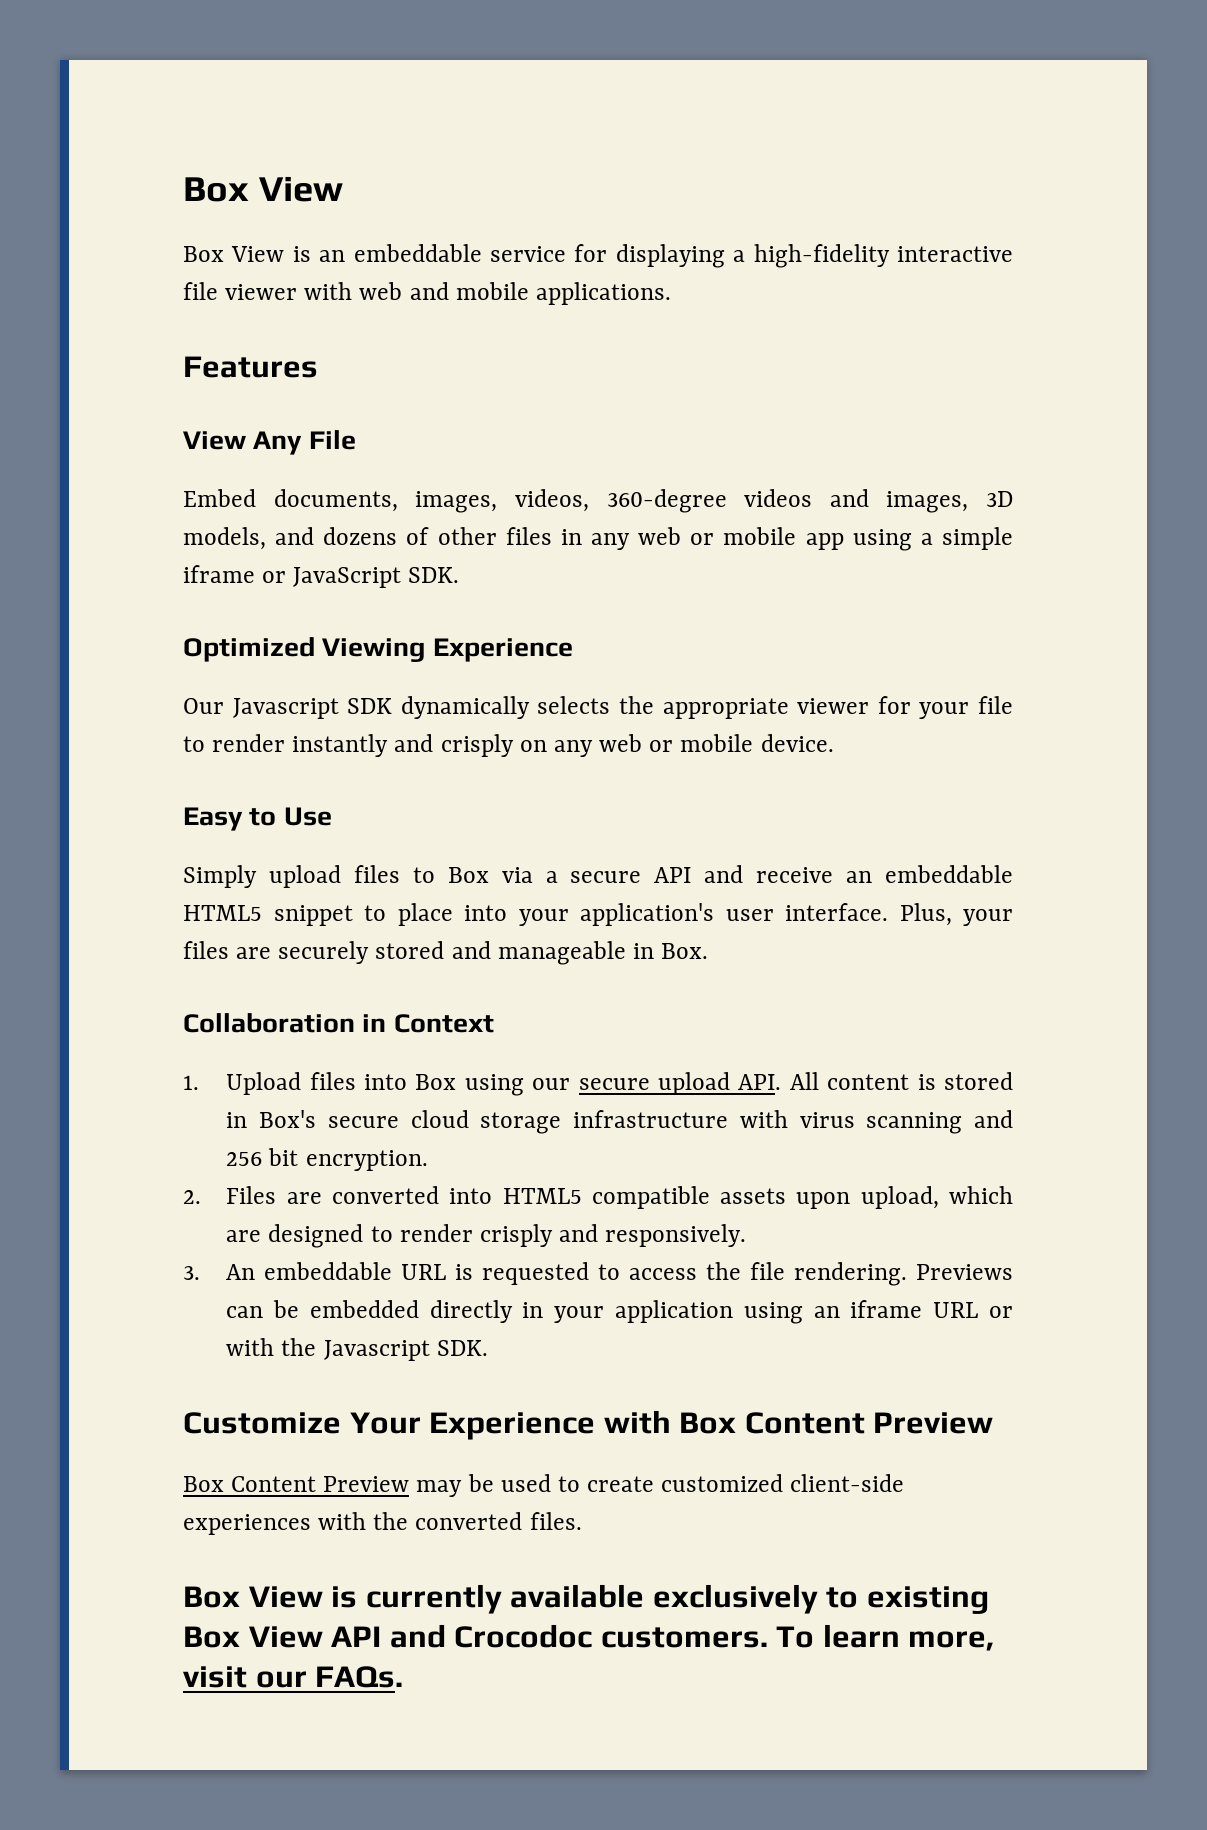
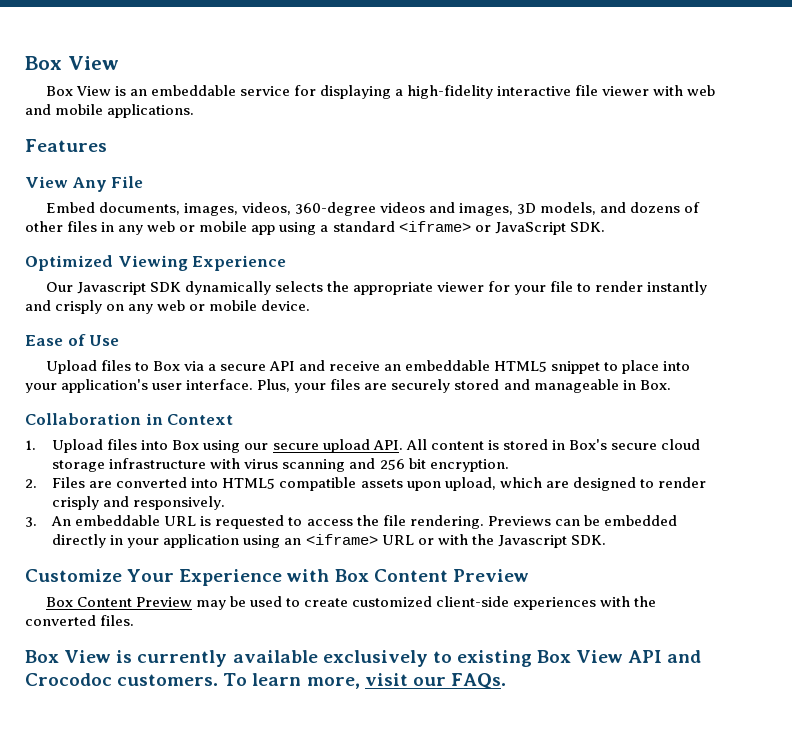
[941,527,1013,550] [183,565,255,583] simple iframe -> [332,221,471,232] standard <iframe>
[183,807,277,831] Easy to -> [25,334,86,346] Ease of
[183,865,341,888] Simply upload -> [45,360,97,374] Upload
[850,1300,923,1318] iframe -> [305,534,378,545] <iframe>

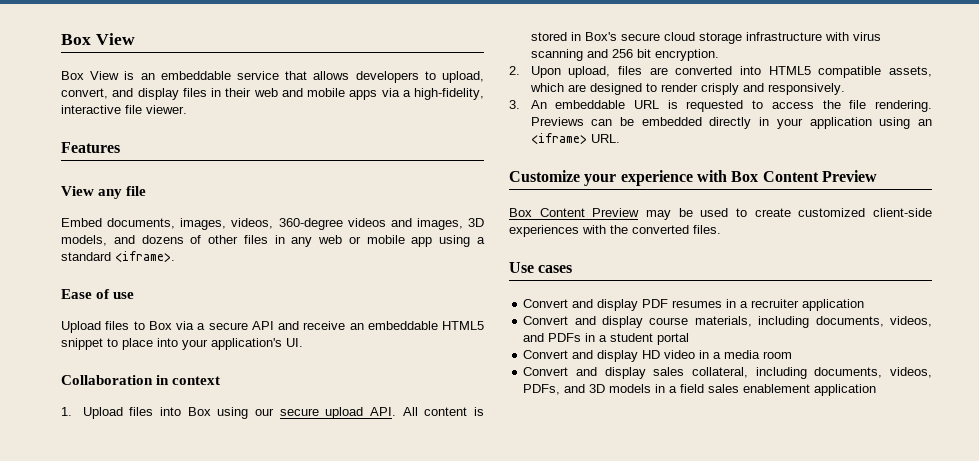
[293,85,716,99] [25,104,195,118] for displaying a high-fidelity interactive file viewer with web and mobile applications. -> [285,71,484,83] [61,88,484,100] [61,105,187,114] that allows developers to upload, convert, and display files in their web and mobile apps via a high-fidelity, interactive file viewer.
[71,176,144,192] Any File -> [98,186,147,199] any file
[398,221,605,235] [25,255,287,271] [45,281,708,295] [25,300,311,314] <iframe> or JavaScript SDK. // Optimized Viewing Experience // Our Javascript SDK dynamically selects the appropriate viewer for your file to render instantly and crisply on any web or mobile device. -> [115,251,175,262] <iframe>.
[89,335,120,346] Use -> [113,292,135,299] use
[152,379,671,393] user interface. Plus, your files are securely stored and manageable in Box. -> [286,338,303,347] UI.
[167,414,234,425] Context -> [172,376,221,385] context
[52,477,86,488] Files -> [530,66,642,78] Upon upload, files
[360,477,496,491] assets upon upload, -> [889,66,932,77] assets,
[381,534,606,548] URL or with the Javascript SDK. -> [590,134,620,143] URL.
[127,569,283,586] Your Experience -> [584,170,693,186] your experience
[25,650,702,667] [25,673,506,689] Box View is currently available exclusively to existing Box View API and Crocodoc customers. To learn more, visit our FAQs. -> [509,262,573,273] [523,299,865,311] [523,316,932,328] [523,333,690,345] [523,350,793,362] [523,367,932,379] [523,384,877,396] Use cases // Convert and display PDF resumes in a recruiter application // Convert and display course materials, including documents, videos, and PDFs in a student portal // Convert and display HD video in a media room // Convert and display sales collateral, including documents, videos, PDFs, and 3D models in a field sales enablement application

